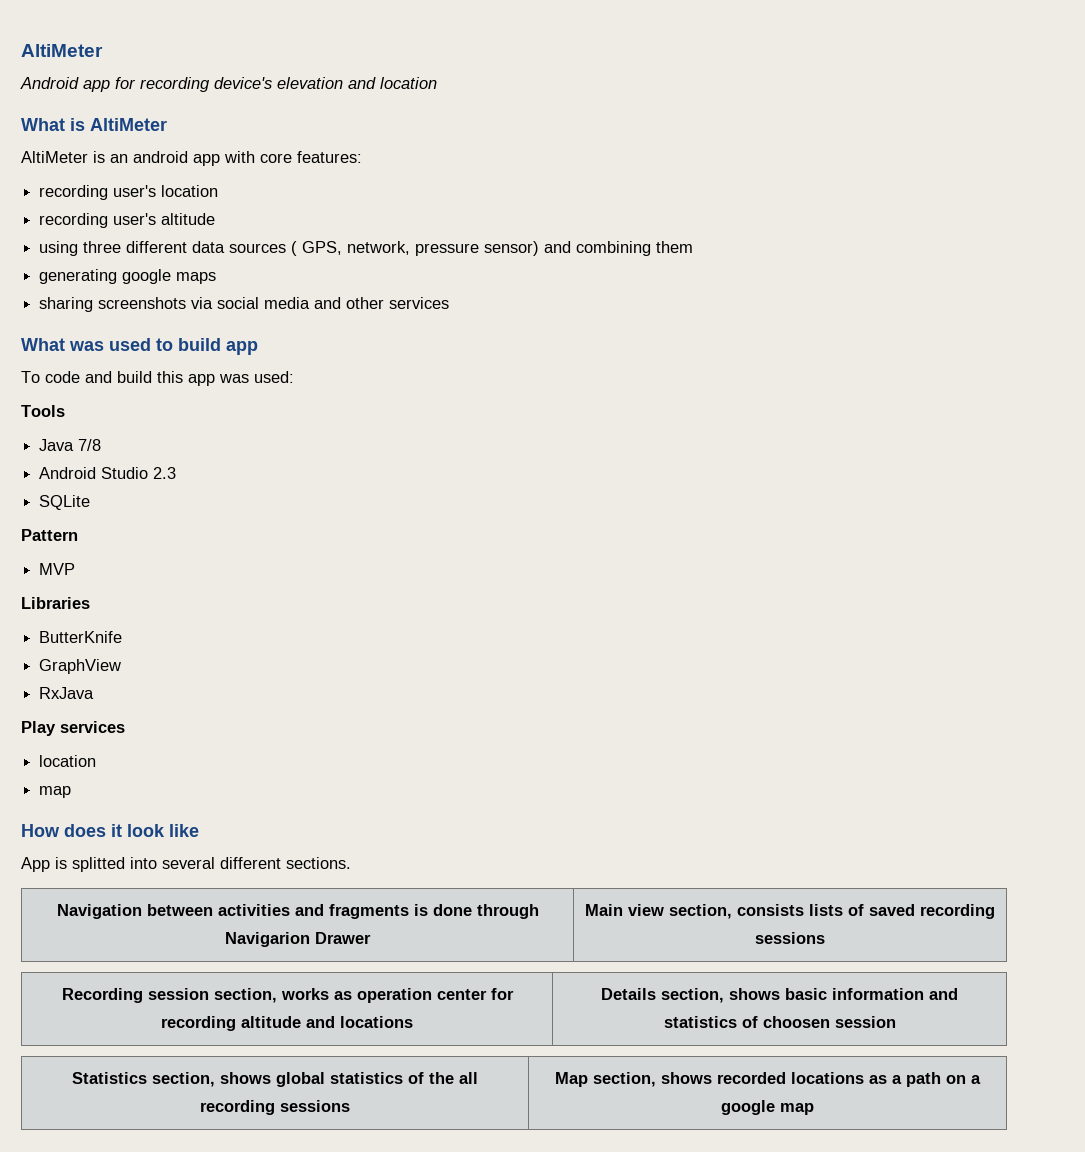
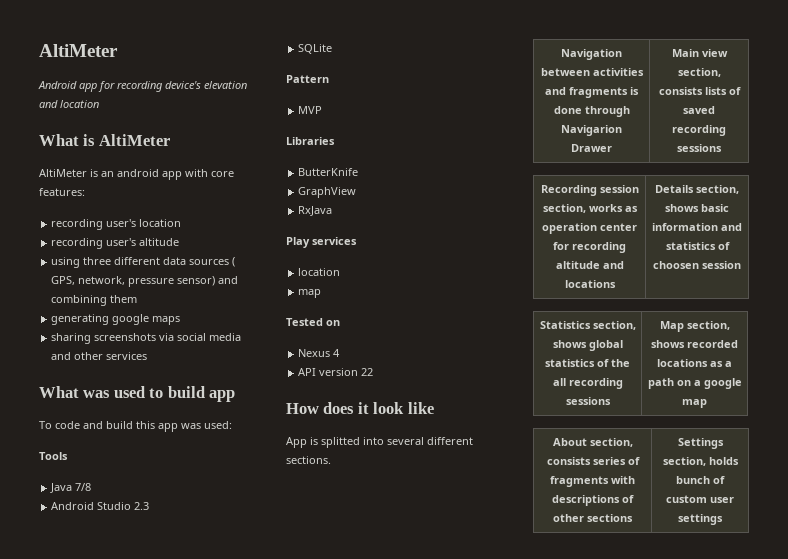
(72, 792) none -> [286,318,340,326] [298,349,341,357] [298,368,374,376] // Tested on // Nexus 4 // API version 22
(814, 1109) none -> [552,438,633,447] [546,457,640,465] [550,476,635,487] [552,495,634,506] [553,514,633,522] [677,438,724,449] [662,457,739,466] [676,476,725,484] [666,495,734,503] [678,514,723,525] // About section, consists series of fragments with descriptions of other sections | Settings section, holds bunch of custom user settings

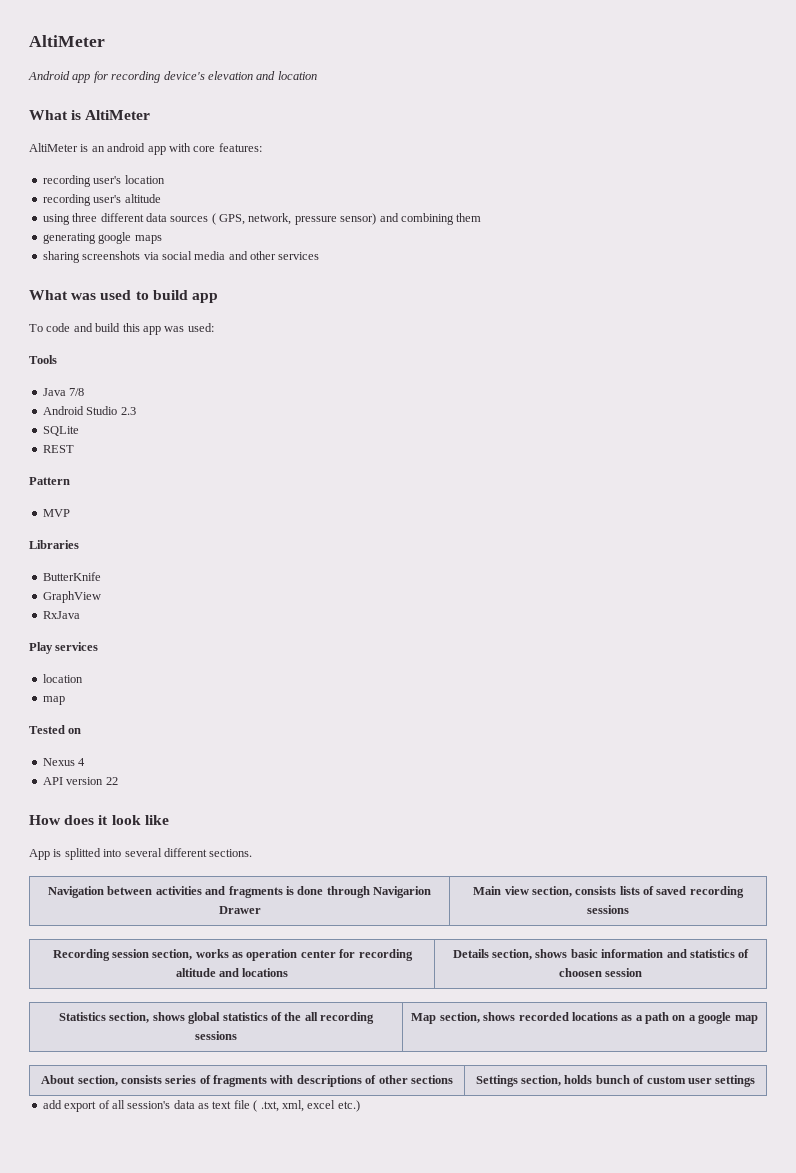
(333, 49) none -> [42,445,74,453] // REST
(723, 519) none -> [42,1100,360,1112] // add export of all session's data as text file ( .txt, xml, excel etc.)

